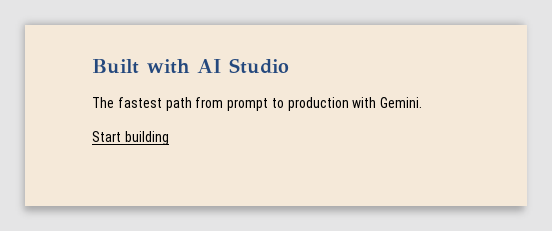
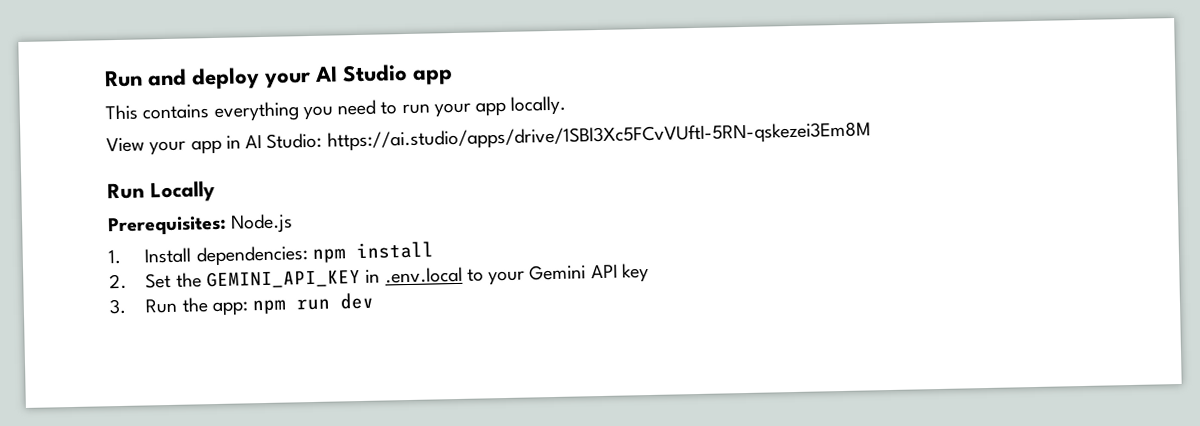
[92,58,289,74] [92,97,423,111] [92,131,169,145] Built with AI Studio // The fastest path from prompt to production with Gemini. // Start building -> [104,63,454,90] [105,95,567,122] [106,121,871,156] [107,181,215,203] [108,213,294,237] [108,241,435,267] [109,263,649,290] [109,292,375,317] Run and deploy your AI Studio app // This contains everything you need to run your app locally. // View your app in AI Studio: https://ai.studio/apps/drive/1SBl3Xc5FCvVUftI-5RN-qskezei3Em8M // Run Locally // Prerequisites: Node.js // 1. Install dependencies: npm install // 2. Set the GEMINI_API_KEY in .env.local to your Gemini API key // 3. Run the app: npm run dev

